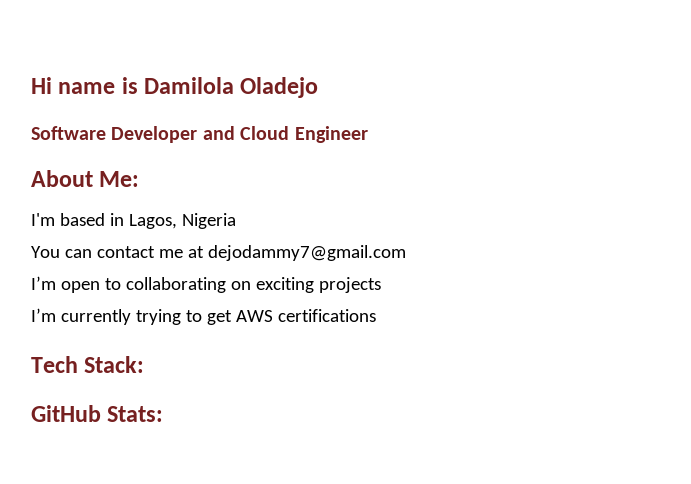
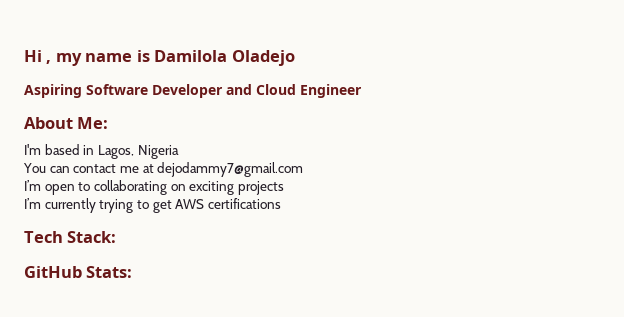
(52, 85) none -> [46,53,82,66] , my
(319, 87) none -> [24,84,82,98] Aspiring

